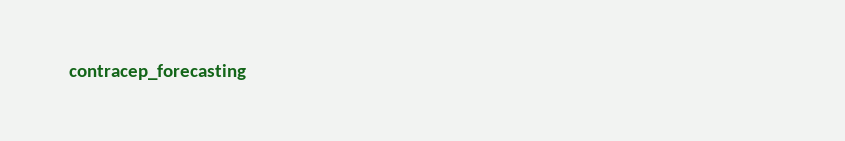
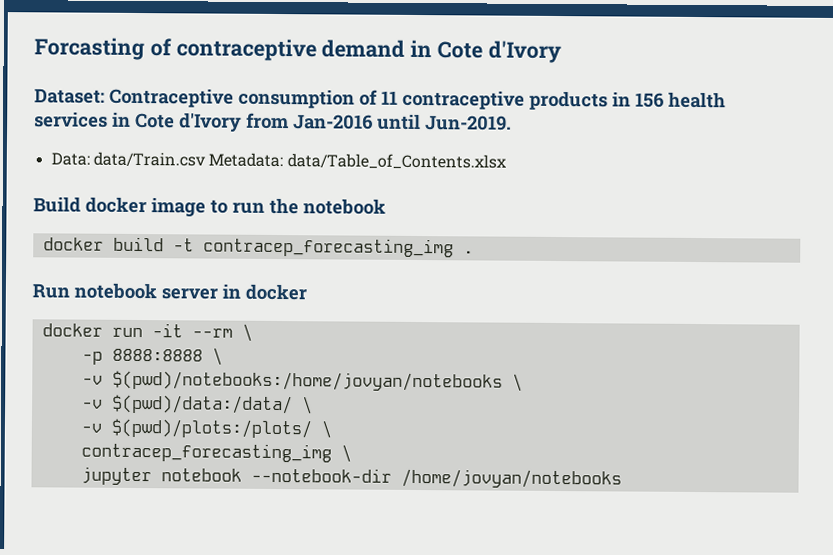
[69,64,246,80] contracep_forecasting -> [34,37,562,64] [34,87,726,111] [34,111,512,132] [50,151,507,170] [33,196,386,217] [42,236,474,258] [32,282,307,301] [41,323,253,342] [81,347,223,366] [81,370,523,392] [81,394,313,415] [80,418,332,439] [80,442,352,463] [80,466,622,489] Forcasting of contraceptive demand in Cote d'Ivory // Dataset: Contraceptive consumption of 11 contraceptive products in 156 health services in Cote d'Ivory from Jan-2016 until Jun-2019. // Data: data/Train.csv Metadata: data/Table_of_Contents.xlsx // Build docker image to run the notebook // docker build -t contracep_forecasting_img . // Run notebook server in docker // docker run -it --rm \ // -p 8888:8888 \ // -v $(pwd)/notebooks:/home/jovyan/notebooks \ // -v $(pwd)/data:/data/ \ // -v $(pwd)/plots:/plots/ \ // contracep_forecasting_img \ // jupyter notebook --notebook-dir /home/jovyan/notebooks

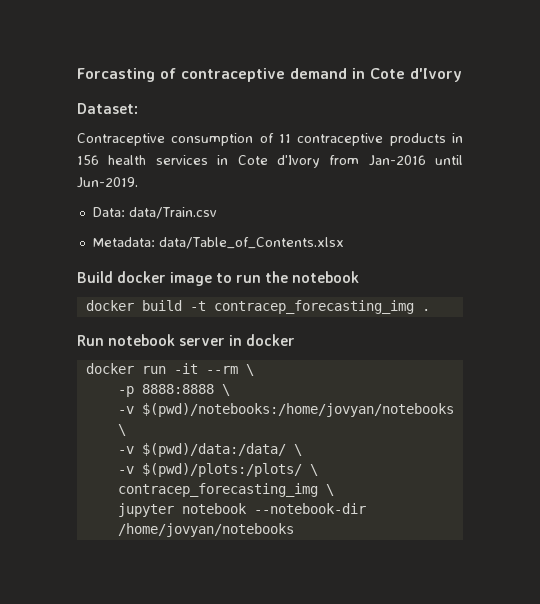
(105, 96) none -> (138, 108) //
(206, 159) none -> (217, 213) //

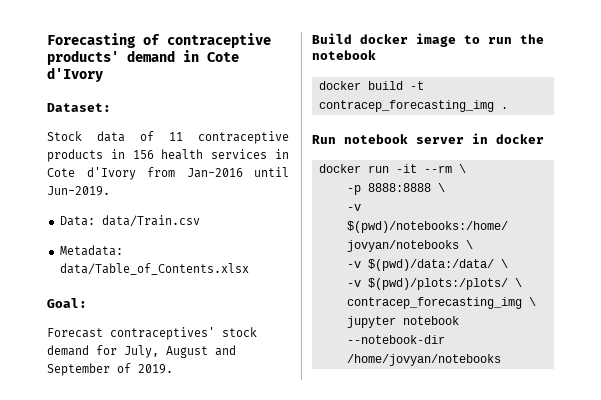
[77,68,155,82] Forcasting -> [47,33,136,48] Forecasting
(285, 75) none -> [47,50,119,65] products'
[77,133,254,146] Contraceptive consumption -> [47,131,125,142] Stock data
(344, 243) none -> [47,298,87,308] [47,327,257,340] [47,345,236,358] [47,363,173,376] // Goal: // Forecast contraceptives' stock demand for July, August and September of 2019.

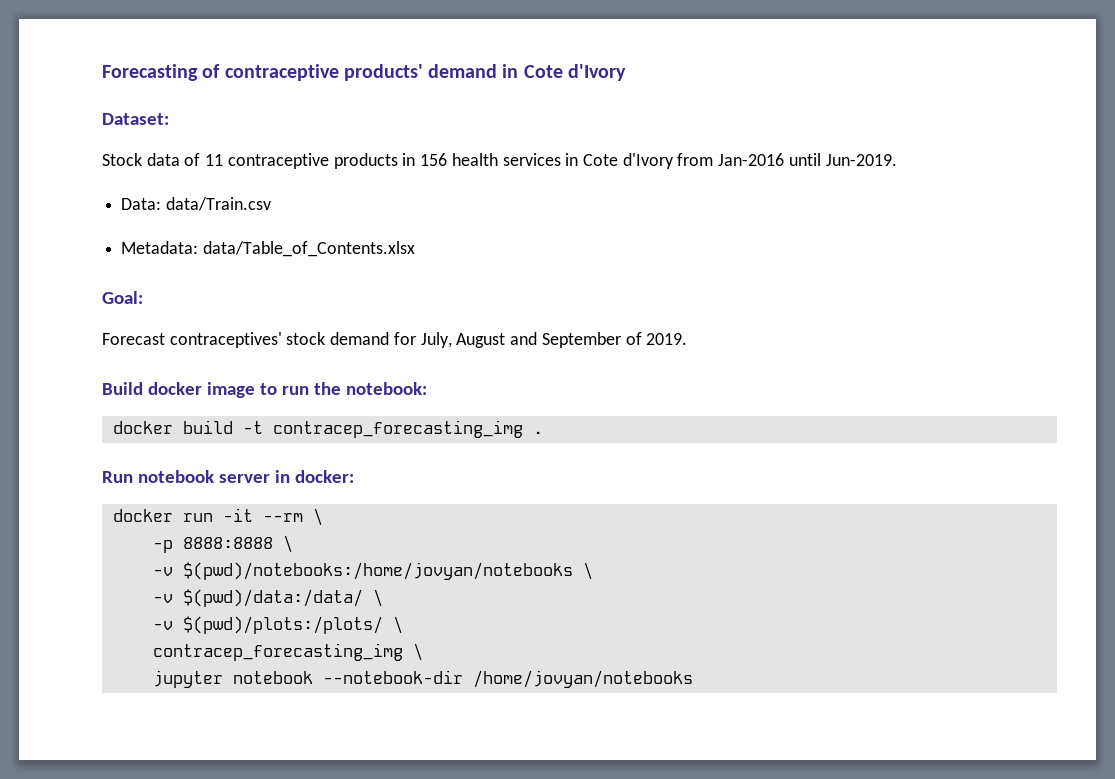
[312,50,376,60] notebook -> [345,382,427,395] notebook:
[496,134,544,144] docker -> [294,470,354,483] docker:

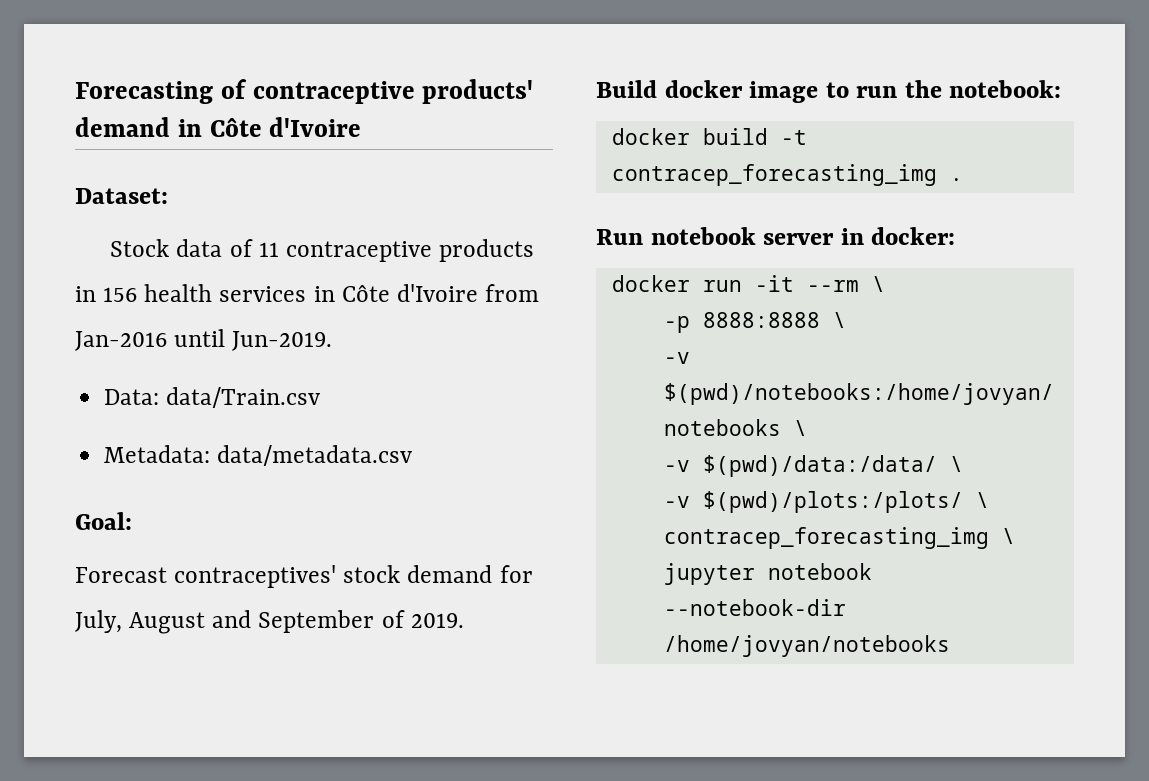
[523,64,626,81] Cote d'Ivory -> [209,117,362,137] Côte d'Ivoire
[582,153,674,169] Cote d'Ivory -> [341,284,478,302] Côte d'Ivoire
[202,241,415,257] data/Table_of_Contents.xlsx -> [217,445,413,466] data/metadata.csv

